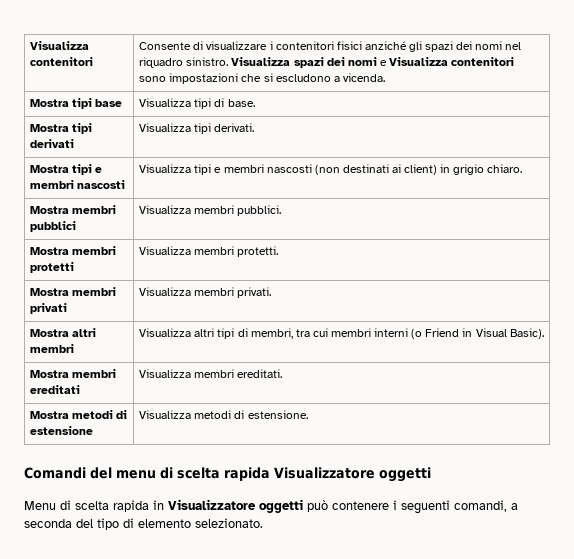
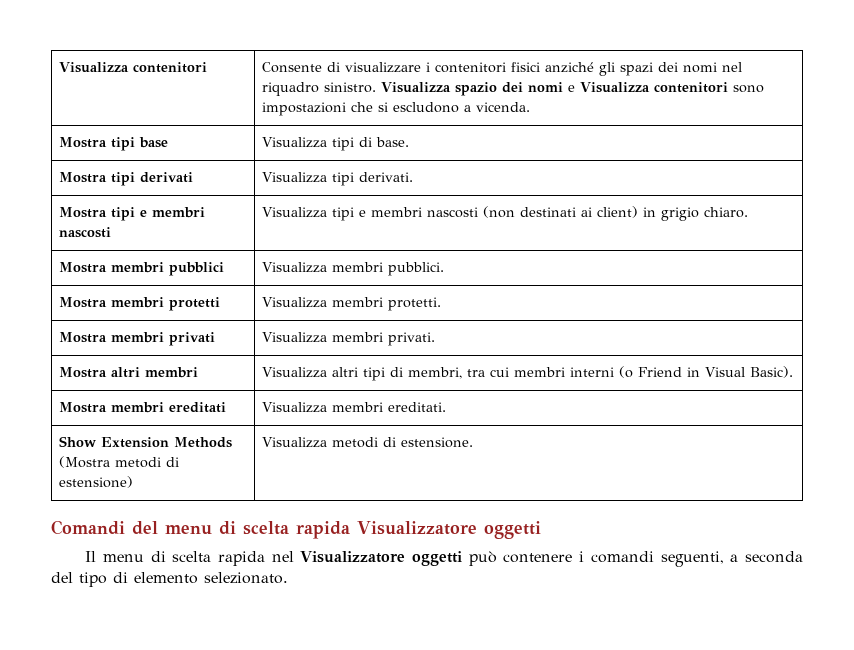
[293,57,324,68] spazi -> [454,82,497,96] spazio
[30,410,128,419] [30,426,94,435] Mostra metodi di estensione -> [58,436,232,448] [58,456,179,468] [58,476,133,488] Show Extension Methods (Mostra metodi di estensione)
[24,500,164,512] Menu di scelta rapida in -> [85,551,294,566] Il menu di scelta rapida nel
[401,500,507,514] seguenti comandi, -> [590,551,724,567] comandi seguenti,

